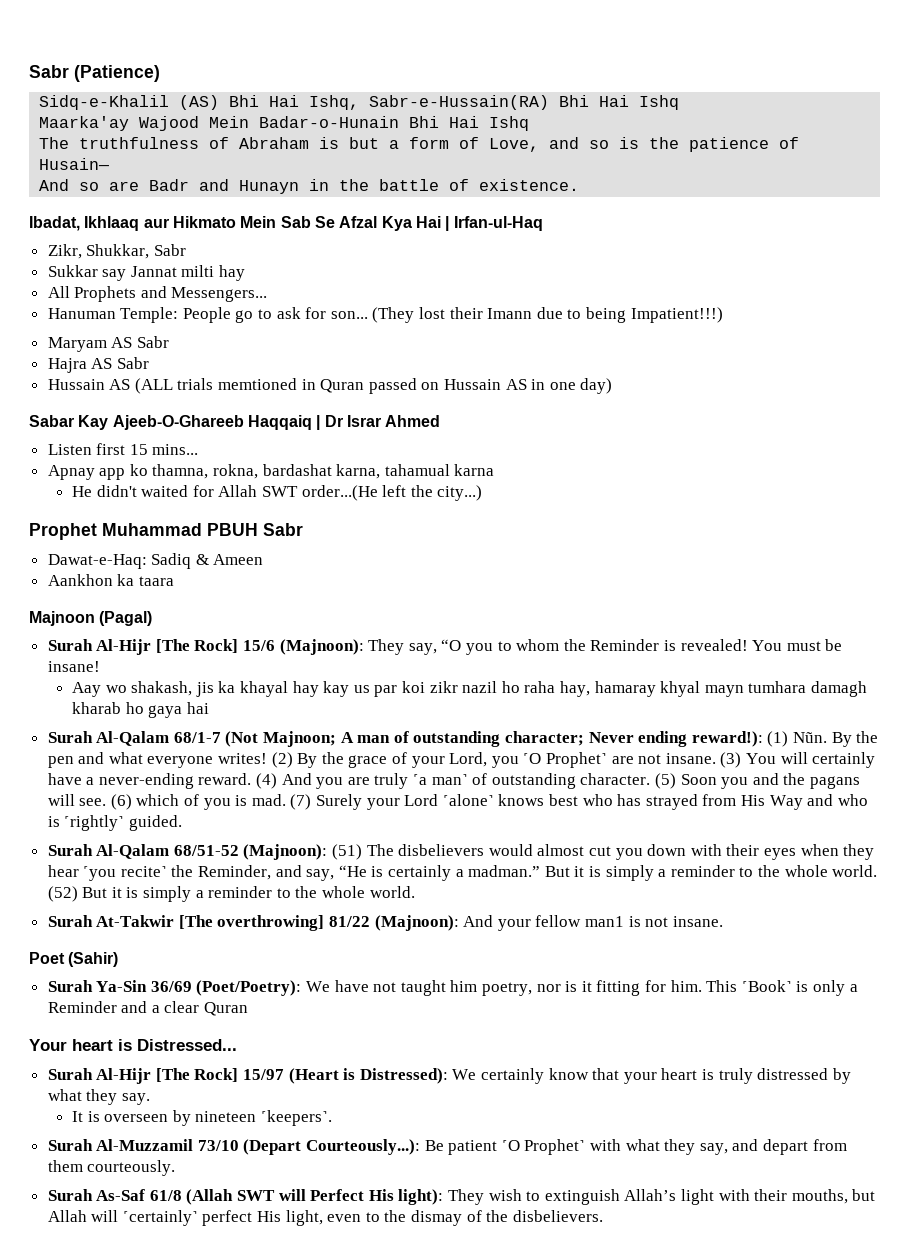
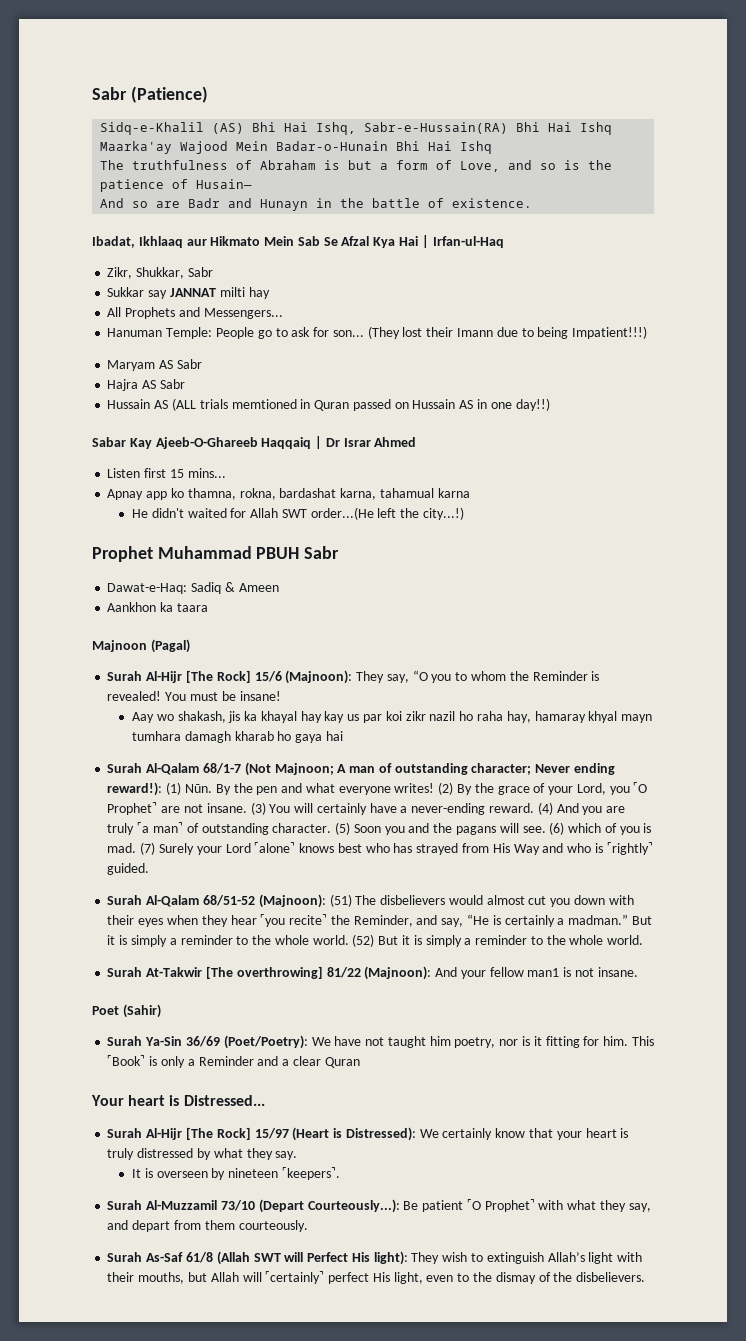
[130,266,177,277] Jannat -> [169,288,216,297] JANNAT
[580,378,613,394] day) -> [515,398,550,411] day!!)
[437,485,483,501] city...) -> [423,507,465,520] city...!)

